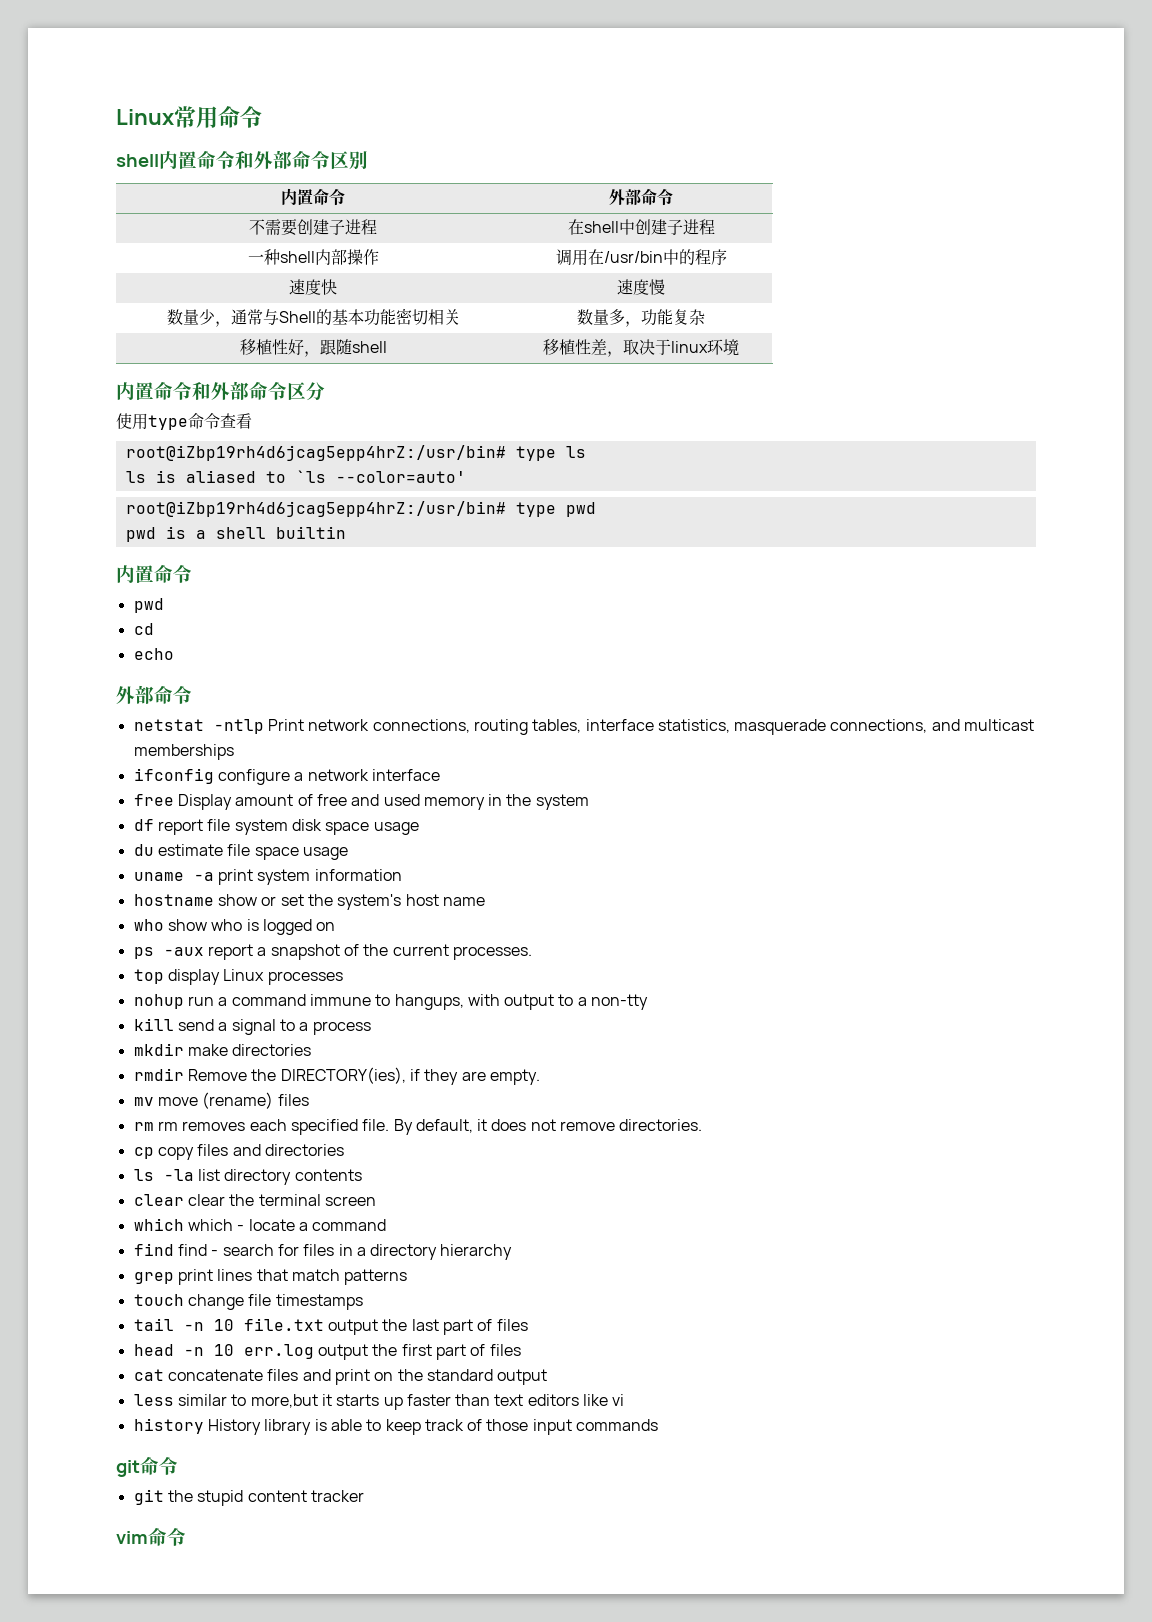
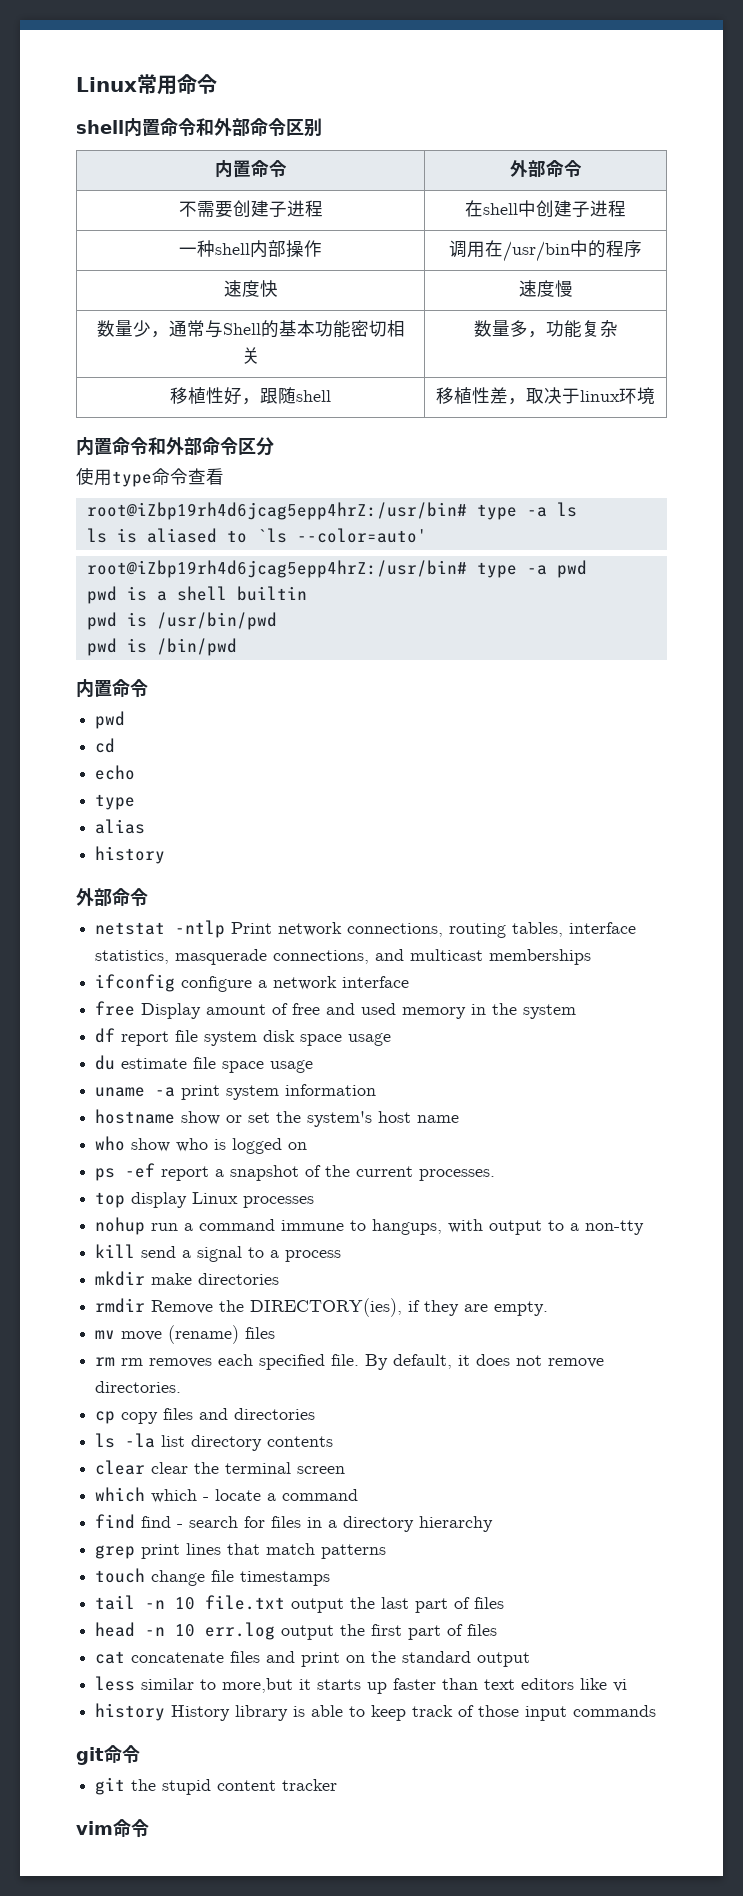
(556, 453) none -> [526,507,547,517] -a
(556, 509) none -> [526,565,547,575] -a
(346, 532) none -> [86,612,277,630] [86,638,237,656] // pwd is /usr/bin/pwd // pwd is /bin/pwd
(174, 654) none -> [95,794,136,810] [95,819,146,834] [95,846,166,864] // type // alias // history
[163,947,204,956] -aux -> [125,1163,156,1178] -ef

